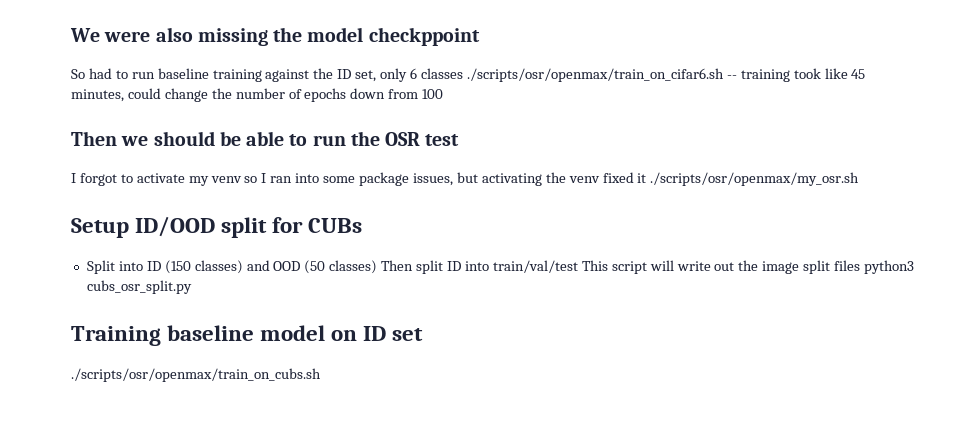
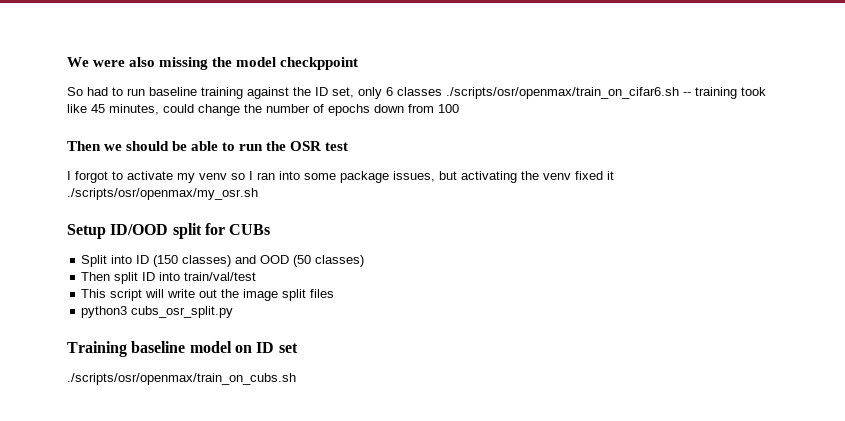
(378, 267) none -> (365, 261) //
(578, 266) none -> (257, 276) //
(861, 265) none -> (335, 293) //

